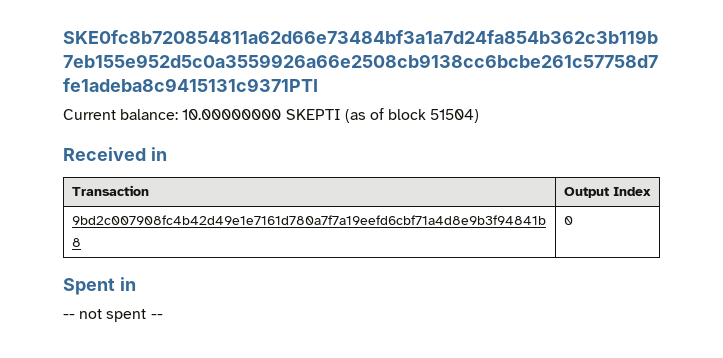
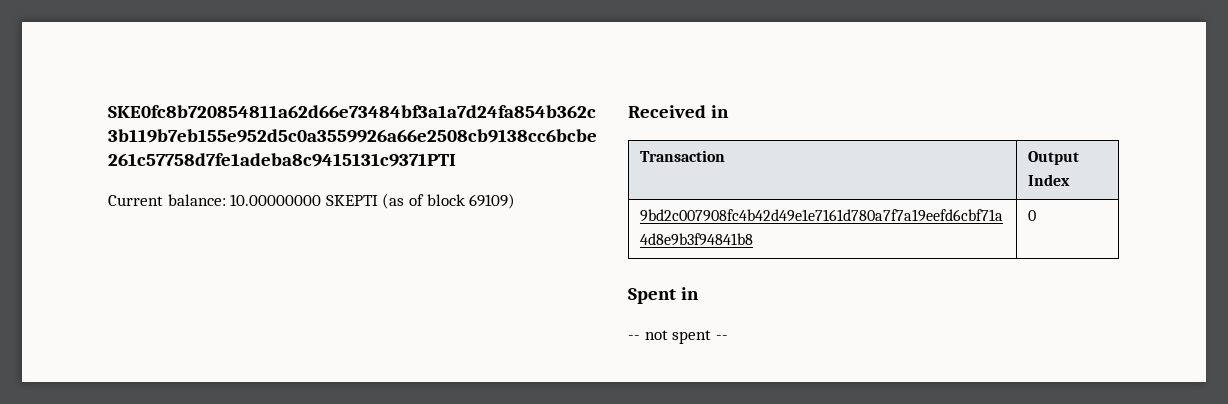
[430,109,480,123] 51504) -> [469,193,516,209] 69109)

